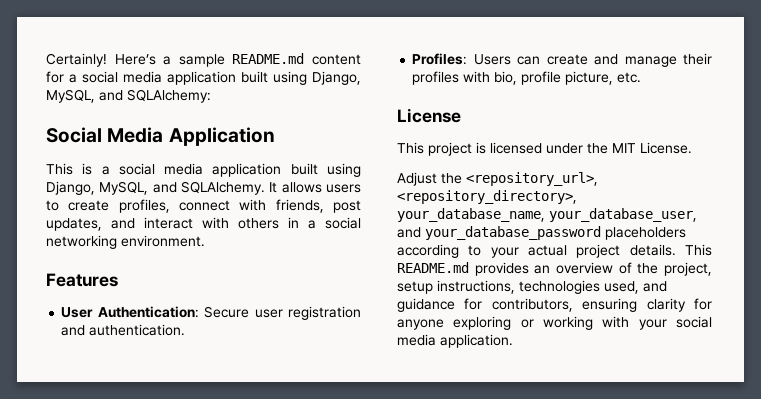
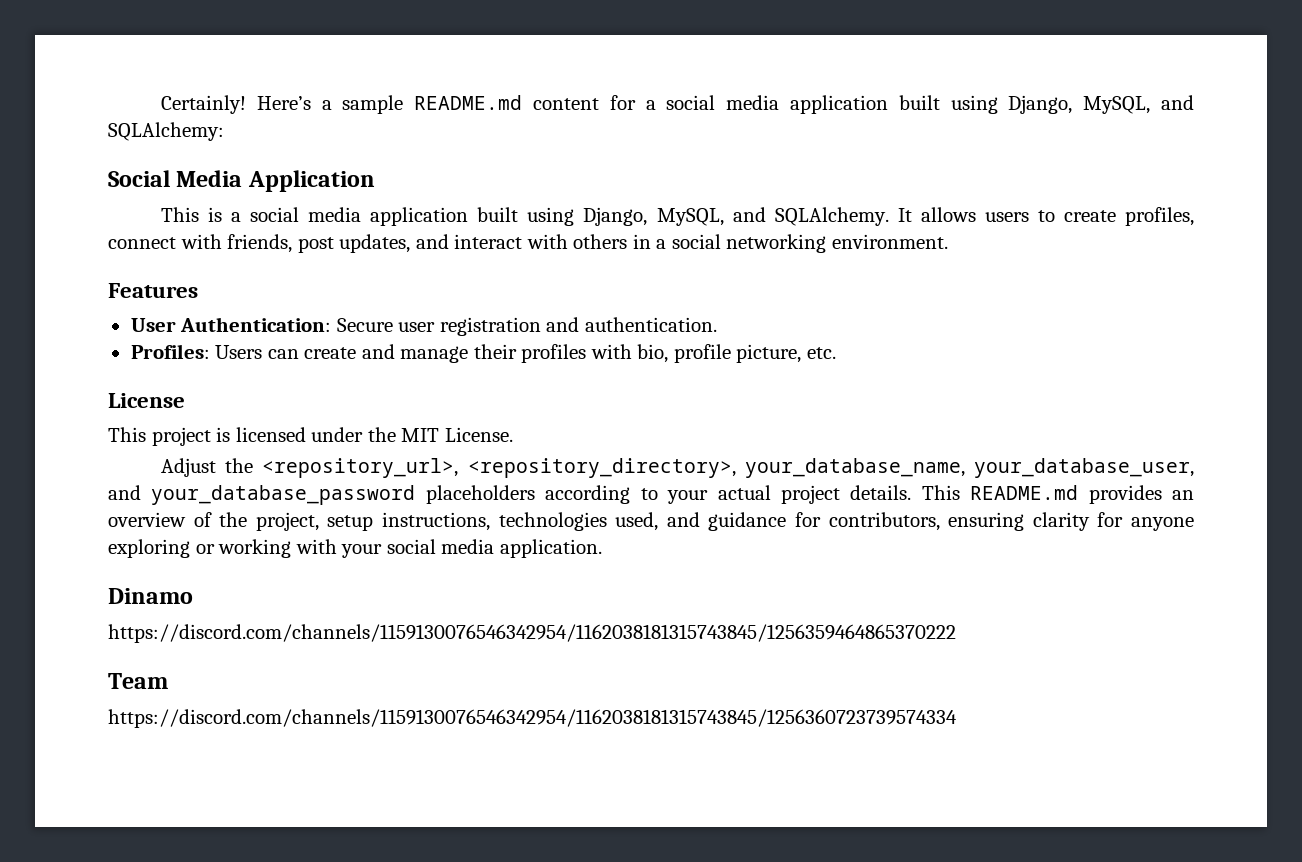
(513, 341) none -> [108,588,193,604] [108,624,956,643] [108,673,168,689] [108,709,957,728] // Dinamo // https://discord.com/channels/1159130076546342954/1162038181315743845/1256359464865370222 // Team // https://discord.com/channels/1159130076546342954/1162038181315743845/1256360723739574334

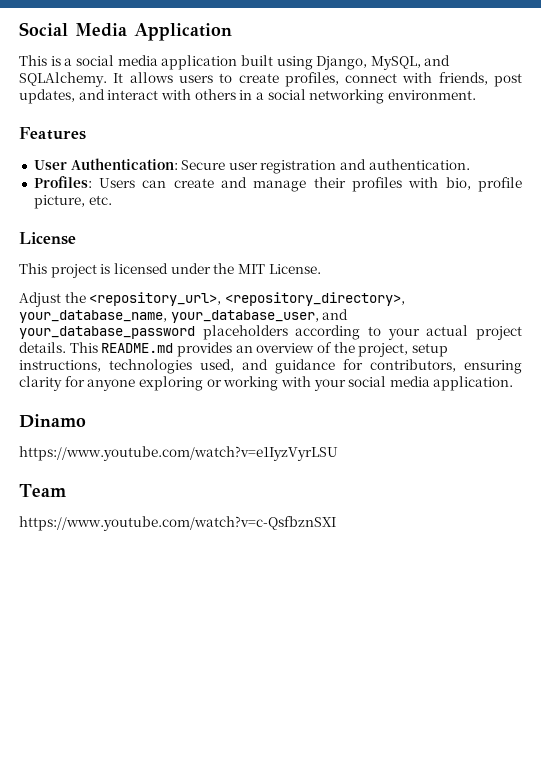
[161,95,1194,114] [108,122,224,141] Certainly! Here’s a sample README.md content for a social media application built using Django, MySQL, and SQLAlchemy: // -> (19, 29) none
[108,624,956,643] https://discord.com/channels/1159130076546342954/1162038181315743845/1256359464865370222 -> [19,446,338,461] https://www.youtube.com/watch?v=e1IyzVyrLSU
[108,709,957,728] https://discord.com/channels/1159130076546342954/1162038181315743845/1256360723739574334 -> [19,516,336,531] https://www.youtube.com/watch?v=c-QsfbznSXI

